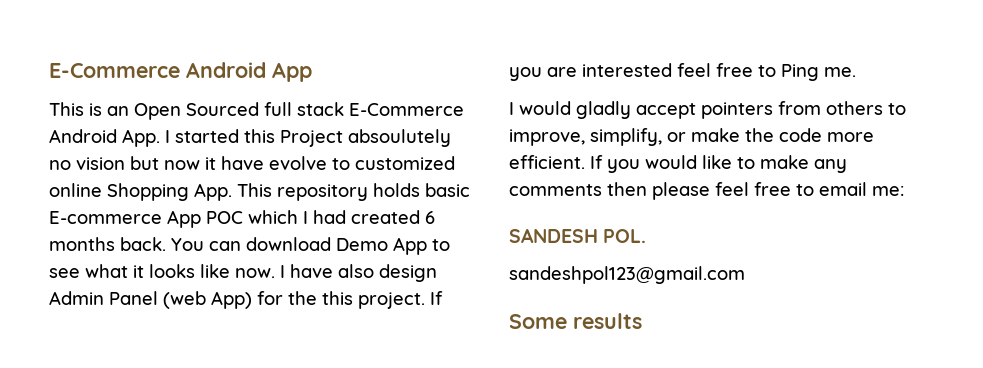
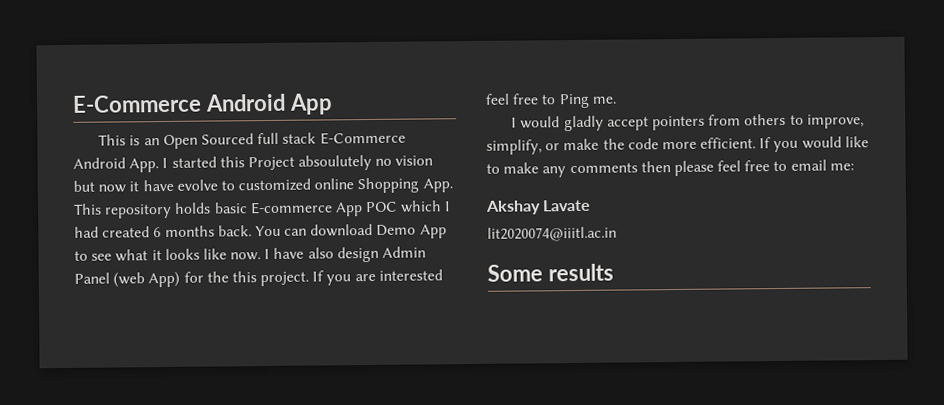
[509,228,647,243] [509,266,745,284] SANDESH POL. // sandeshpol123@gmail.com -> [485,199,592,215] [487,226,617,242] Akshay Lavate // lit2020074@iiitl.ac.in

